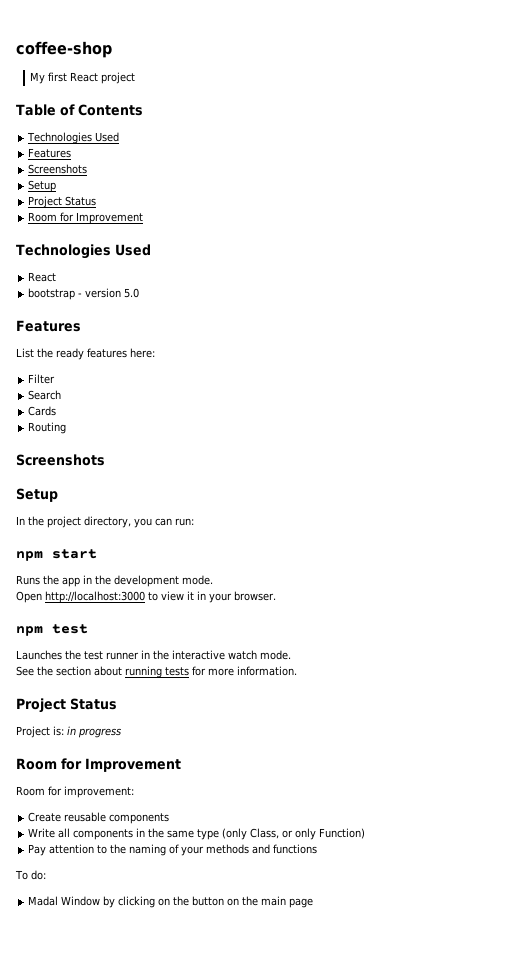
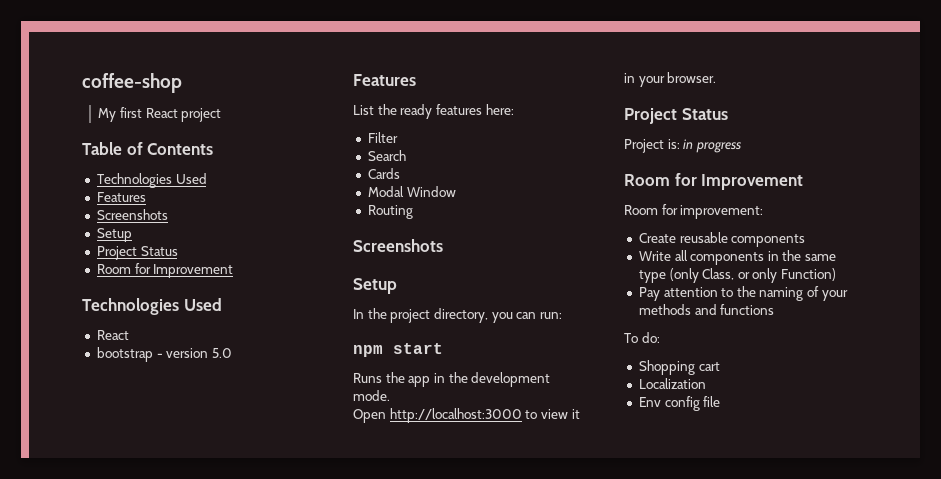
(57, 411) none -> [367,186,456,197] // Modal Window
[16,624,88,636] [16,650,291,660] [16,666,297,678] // npm test // Launches the test runner in the interactive watch mode. // See the section about running tests for more information. -> (717, 77) none
[28,896,314,908] Madal Window by clicking on the button on the main page -> [638,360,720,375] [638,378,706,389] [638,396,721,411] Shopping cart // Localization // Env config file

